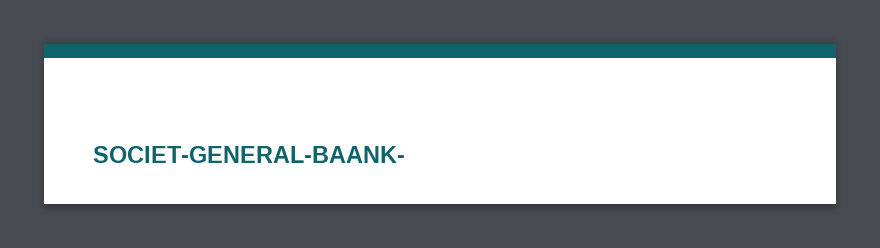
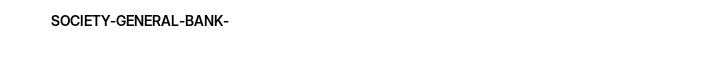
[93,146,405,163] SOCIET-GENERAL-BAANK- -> [51,15,229,26] SOCIETY-GENERAL-BANK-

